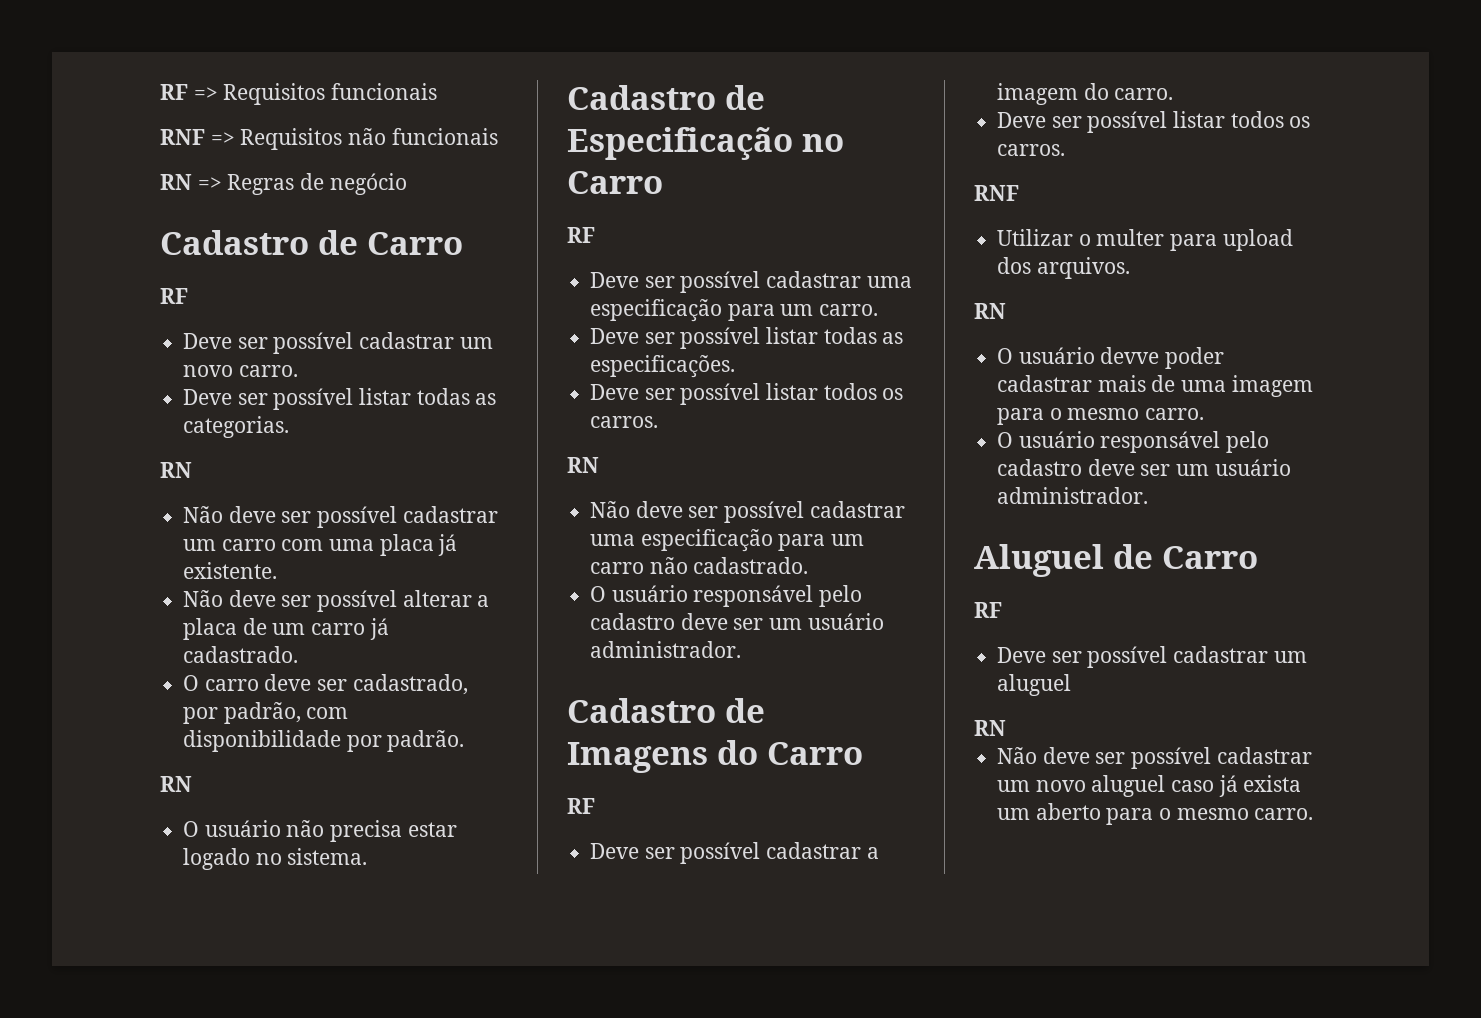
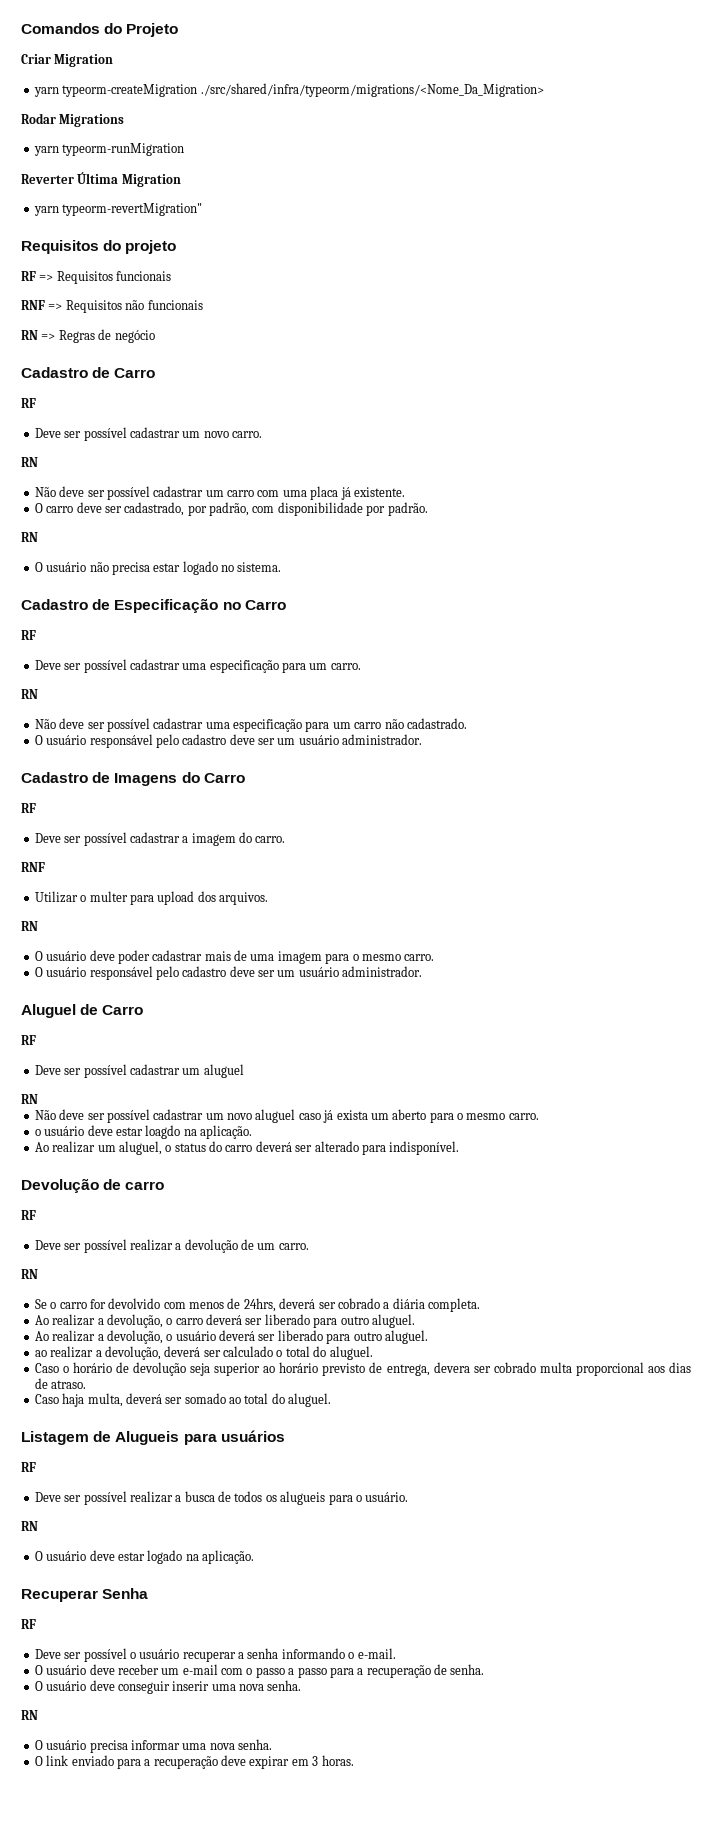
(160, 92) none -> [21,23,179,37] [21,54,114,67] [33,83,544,97] [21,113,125,127] [33,143,185,156] [21,172,181,187] [33,203,203,216] [21,240,177,254] Comandos do Projeto // Criar Migration // yarn typeorm-createMigration ./src/shared/infra/typeorm/migrations/<Nome_Da_Migration> // Rodar Migrations // yarn typeorm-runMigration // Reverter Última Migration // yarn typeorm-revertMigration" // Requisitos do projeto //
[183,388,497,410] [183,416,290,438] // Deve ser possível listar todas as categorias. -> (262, 434) none
[183,590,490,612] [183,618,389,640] [183,646,299,663] // Não deve ser possível alterar a placa de um carro já cadastrado. -> (405, 492) none
[590,327,904,349] [590,355,736,378] [590,383,904,405] [590,416,659,428] // Deve ser possível listar todas as especificações. // Deve ser possível listar todos os carros. -> (361, 666) none
[997,111,1311,133] [997,144,1066,156] // Deve ser possível listar todos os carros. -> (286, 839) none
[1100,347,1160,364] devve -> [89,950,115,961] deve
(1314, 814) none -> [34,1125,252,1139] [34,1141,460,1155] [21,1178,165,1193] [21,1210,36,1220] [34,1239,309,1253] [21,1269,38,1279] [34,1298,480,1312] [34,1314,415,1328] [34,1330,428,1344] [34,1346,373,1360] [34,1362,692,1376] [34,1378,87,1389] [34,1393,332,1407] [21,1430,285,1445] [21,1462,36,1472] [34,1491,409,1505] [21,1521,38,1531] [34,1550,254,1564] [21,1588,149,1602] [21,1619,36,1629] [34,1648,396,1662] [34,1664,485,1678] [34,1680,302,1694] [21,1710,38,1720] [34,1739,272,1753] [34,1755,354,1769] // o usuário deve estar loagdo na aplicação. // Ao realizar um aluguel, o status do carro deverá ser alterado para indisponível. // Devolução de carro // RF // Deve ser possível realizar a devolução de um carro. // RN // Se o carro for devolvido com menos de 24hrs, deverá ser cobrado a diária completa. // Ao realizar a devolução, o carro deverá ser liberado para outro aluguel. // Ao realizar a devolução, o usuário deverá ser liberado para outro aluguel. // ao realizar a devolução, deverá ser calculado o total do aluguel. // Caso o horário de devolução seja superior ao horário previsto de entrega, devera ser cobrado multa proporcional aos dias de atraso. // Caso haja multa, deverá ser somado ao total do aluguel. // Listagem de Alugueis para usuários // RF // Deve ser possível realizar a busca de todos os alugueis para o usuário. // RN // O usuário deve estar logado na aplicação. // Recuperar Senha // RF // Deve ser possível o usuário recuperar a senha informando o e-mail. // O usuário deve receber um e-mail com o passo a passo para a recuperação de senha. // O usuário deve conseguir inserir uma nova senha. // RN // O usuário precisa informar uma nova senha. // O link enviado para a recuperação deve expirar em 3 horas.

